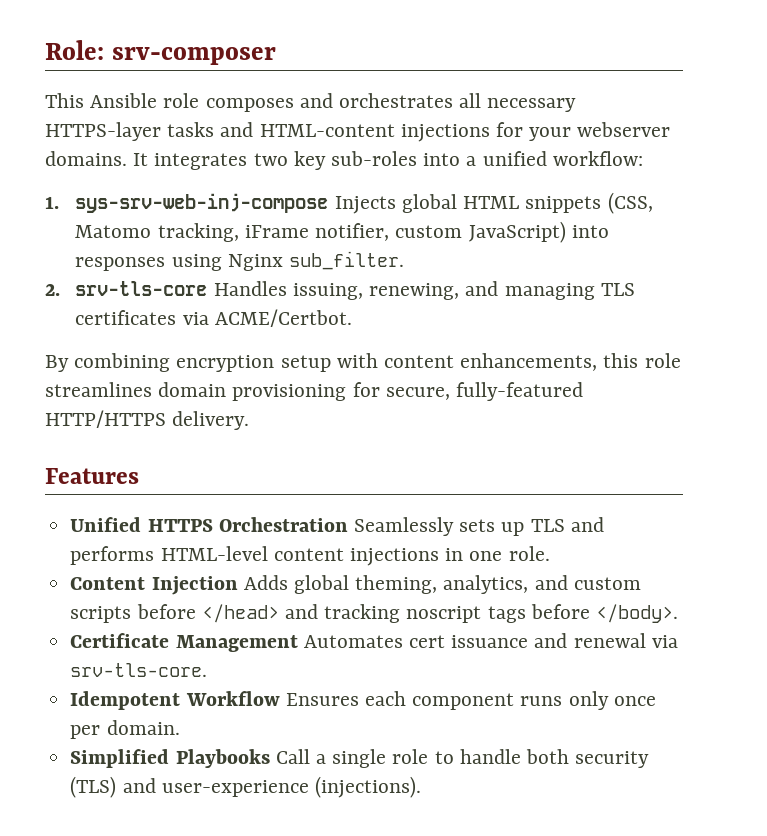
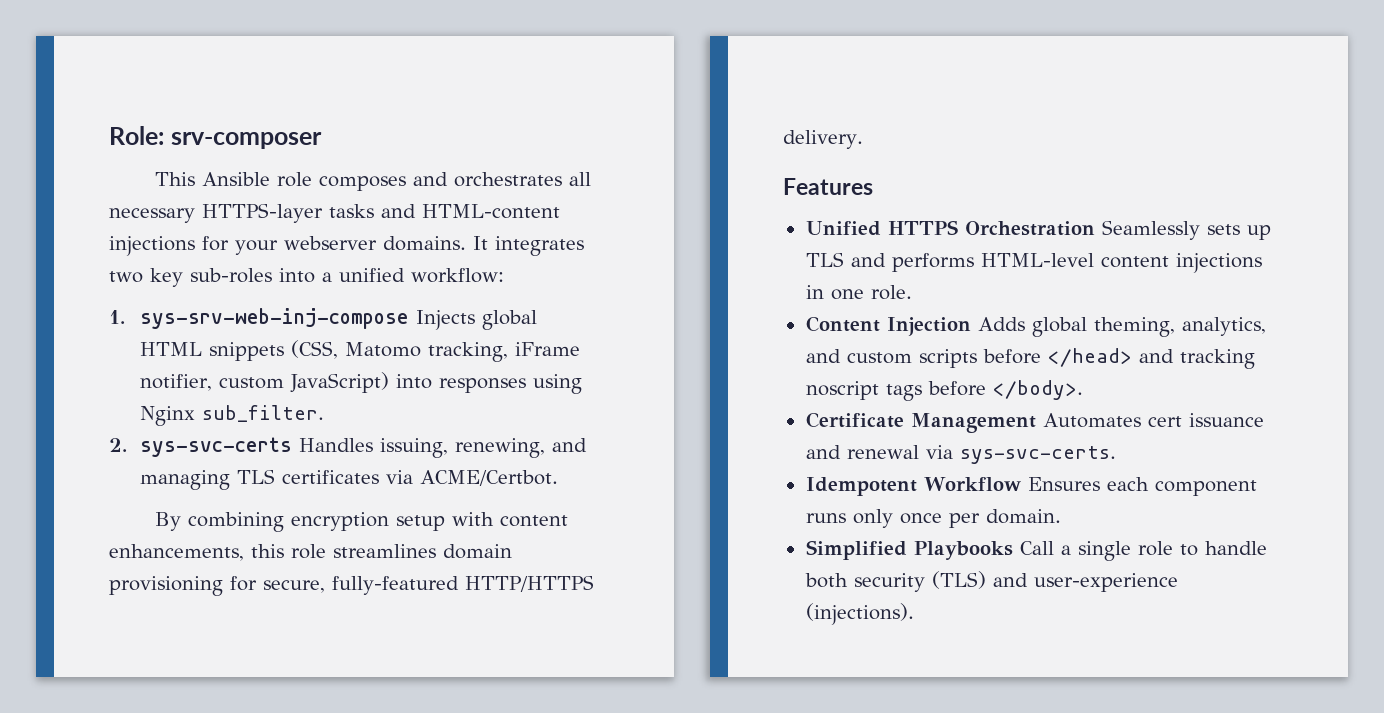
[75,281,208,296] srv-tls-core -> [139,437,292,457] sys-svc-certs
[70,663,208,677] srv-tls-core. -> [959,446,1116,464] sys-svc-certs.

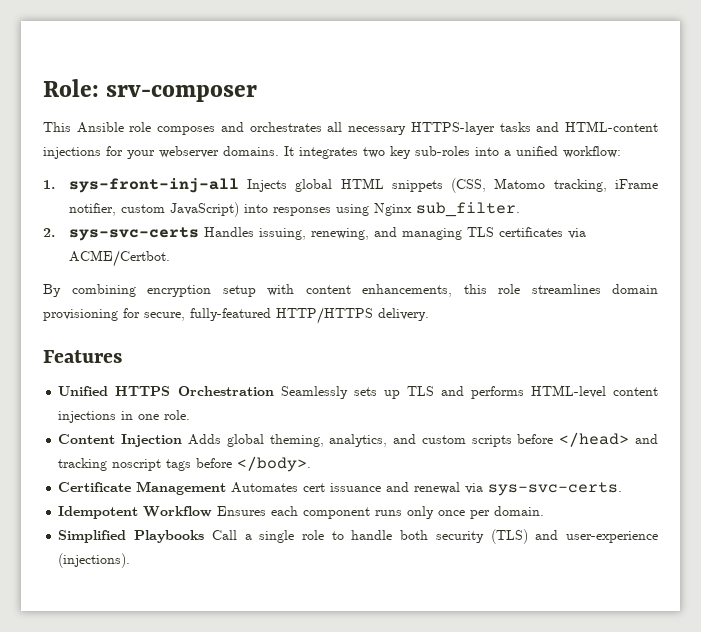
[139,308,409,329] sys-srv-web-inj-compose -> [68,178,239,193] sys-front-inj-all

